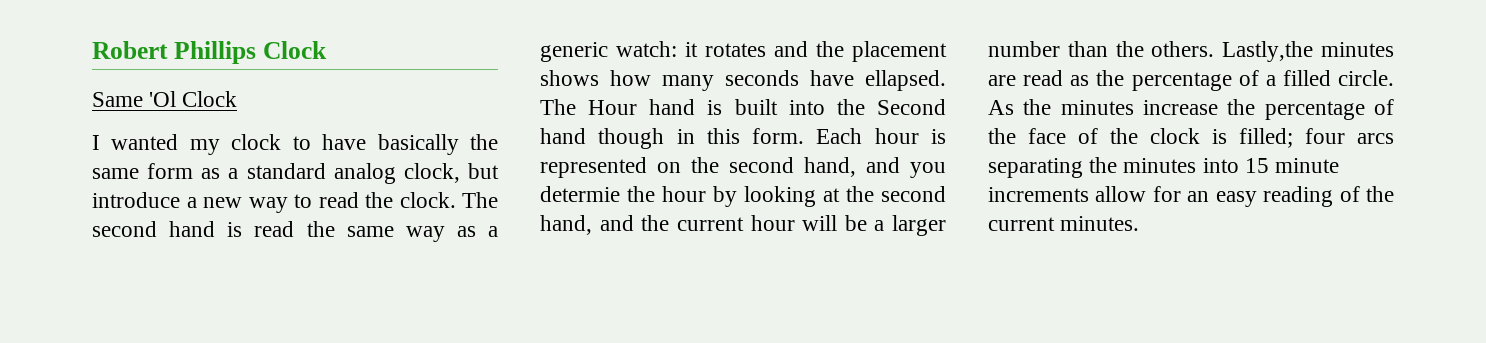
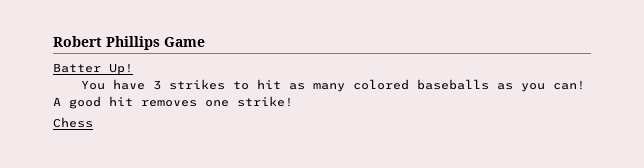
[262,41,327,59] [92,91,238,107] [92,134,498,155] [92,163,499,184] [92,192,498,213] [92,221,498,242] [540,41,947,62] [540,70,946,91] [540,99,946,115] [540,128,946,149] [540,157,946,178] [540,186,946,207] [540,215,946,236] [988,41,1394,62] [988,70,1394,91] [988,99,1394,120] [988,128,1394,148] [988,157,1340,178] [988,186,1394,207] [988,216,1140,231] Clock // Same 'Ol Clock // I wanted my clock to have basically the same form as a standard analog clock, but introduce a new way to read the clock. The second hand is read the same way as a generic watch: it rotates and the placement shows how many seconds have ellapsed. The Hour hand is built into the Second hand though in this form. Each hour is represented on the second hand, and you determie the hour by looking at the second hand, and the current hour will be a larger number than the others. Lastly,the minutes are read as the percentage of a filled circle. As the minutes increase the percentage of the face of the clock is filled; four arcs separating the minutes into 15 minute increments allow for an easy reading of the current minutes. -> [164,37,205,47] [53,63,133,75] [81,79,586,92] [53,96,293,109] [53,117,93,128] Game // Batter Up! // You have 3 strikes to hit as many colored baseballs as you can! A good hit removes one strike! // Chess

